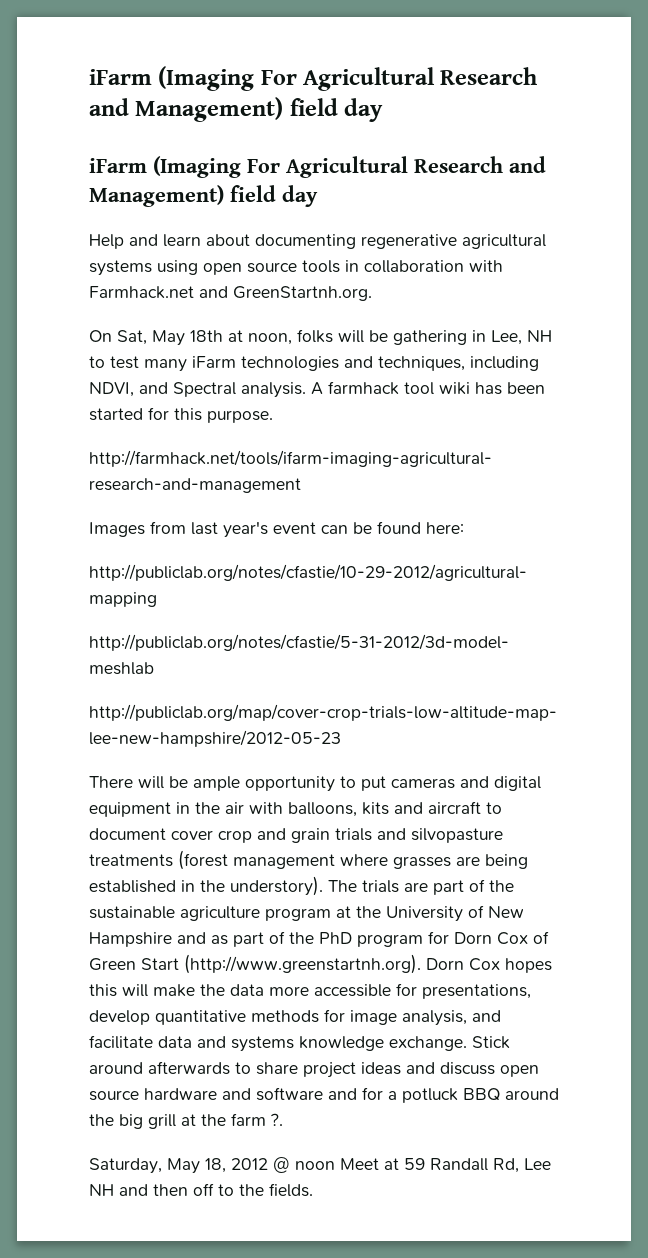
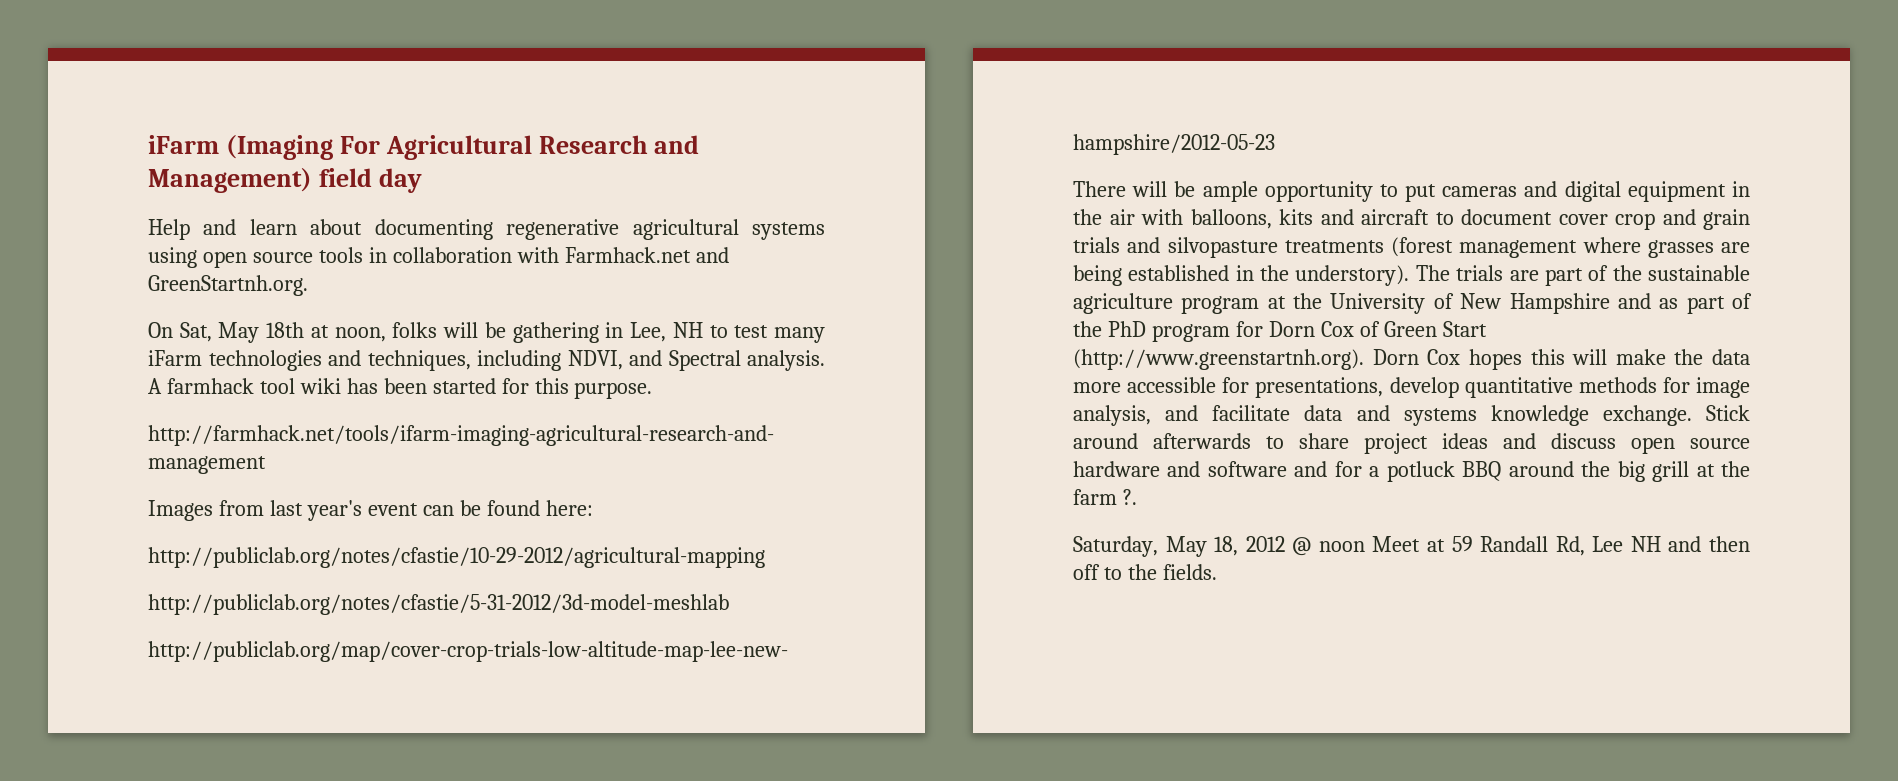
[89,66,538,91] [89,97,384,122] [89,156,546,178] [89,185,318,207] iFarm (Imaging For Agricultural Research and Management) field day // iFarm (Imaging For Agricultural Research and Management) field day -> [148,135,700,160] [148,168,422,193] iFarm (Imaging For Agricultural Research and Management) field day

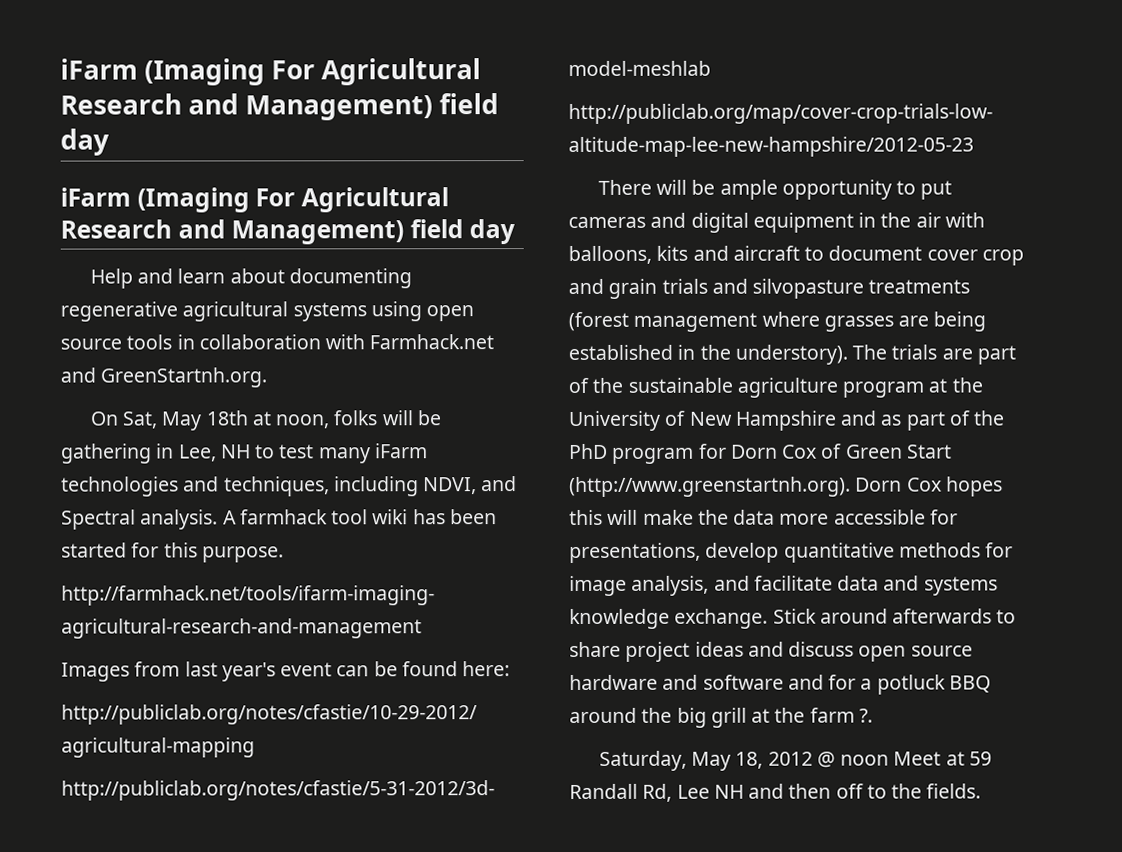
[148,135,700,160] [148,168,422,193] iFarm (Imaging For Agricultural Research and Management) field day -> [60,58,482,86] [60,93,500,121] [60,128,110,156] [60,187,449,213] [60,219,516,245] iFarm (Imaging For Agricultural Research and Management) field day // iFarm (Imaging For Agricultural Research and Management) field day

